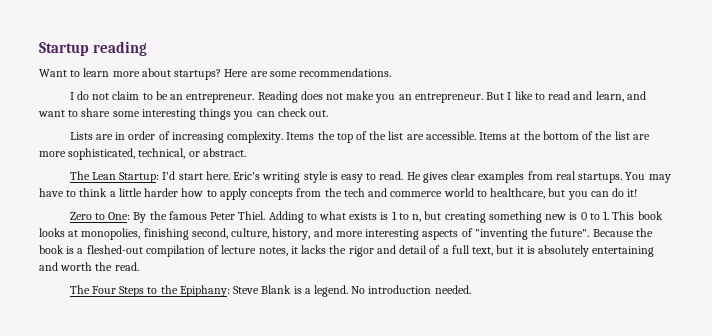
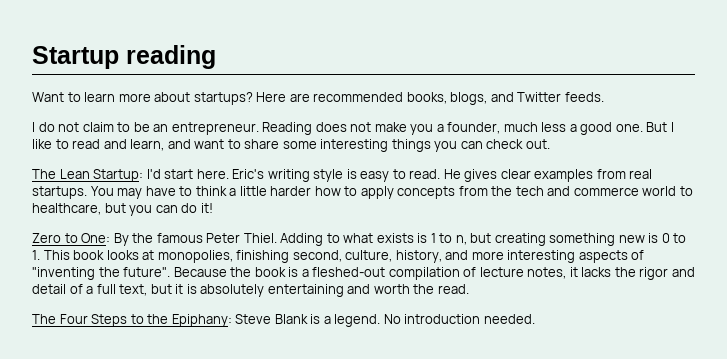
[269,68,392,77] some recommendations. -> [313,92,604,105] recommended books, blogs, and Twitter feeds.
[398,93,483,103] an entrepreneur. -> [436,122,643,135] a founder, much less a good one.
[69,131,650,143] [39,148,246,160] // Lists are in order of increasing complexity. Items the top of the list are accessible. Items at the bottom of the list are more sophisticated, technical, or abstract. -> (550, 144) none

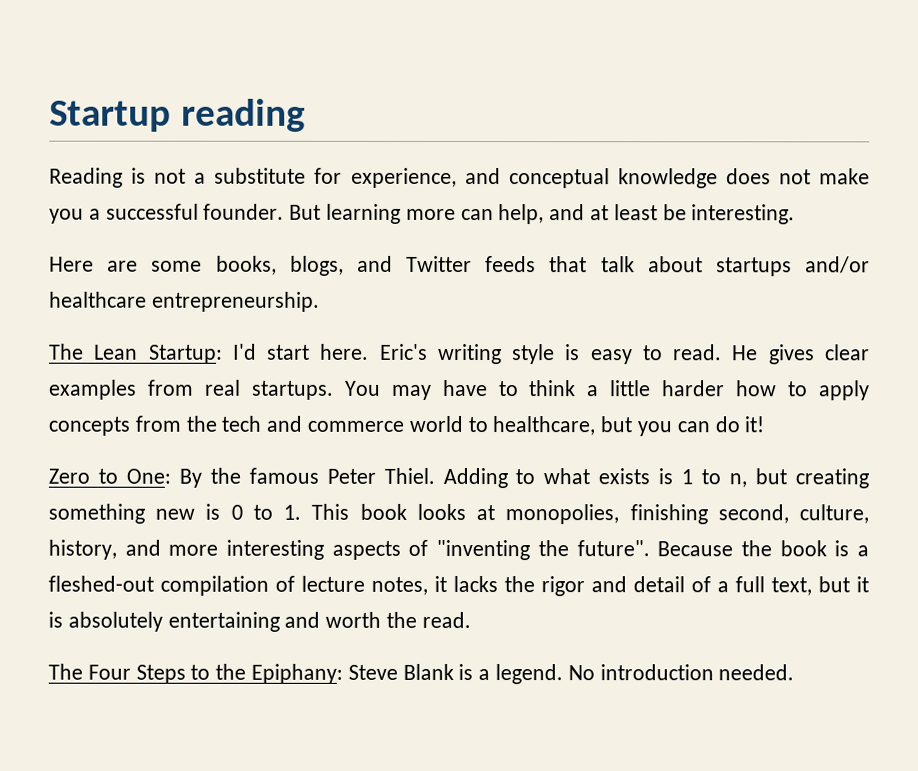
[32,92,604,105] [32,122,313,135] Want to learn more about startups? Here are recommended books, blogs, and Twitter feeds. // I do not claim to be an entrepreneur. Reading -> [49,167,718,189] Reading is not a substitute for experience, and conceptual knowledge
[447,122,674,135] [32,139,550,152] founder, much less a good one. But I like to read and learn, and want to share some interesting things you can check out. -> [105,203,796,225] [49,255,870,277] [49,291,320,312] successful founder. But learning more can help, and at least be interesting. // Here are some books, blogs, and Twitter feeds that talk about startups and/or healthcare entrepreneurship.

